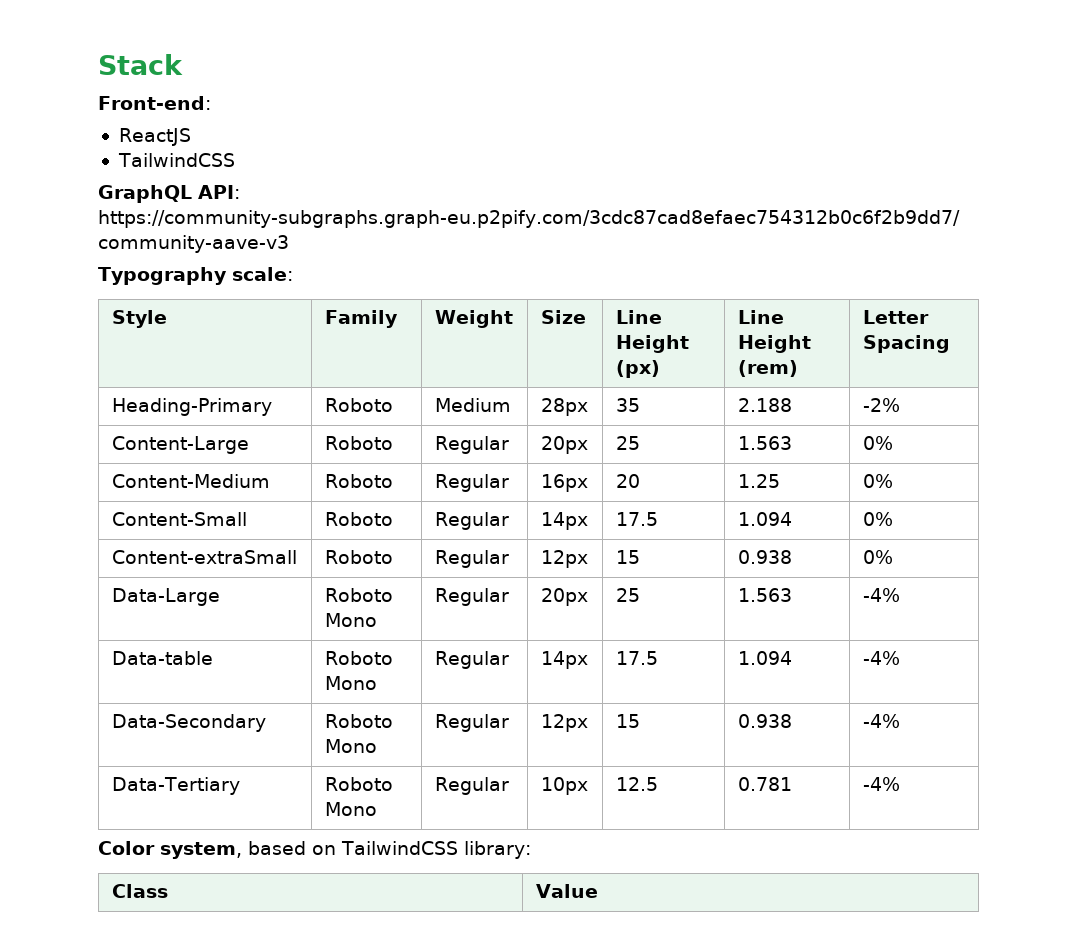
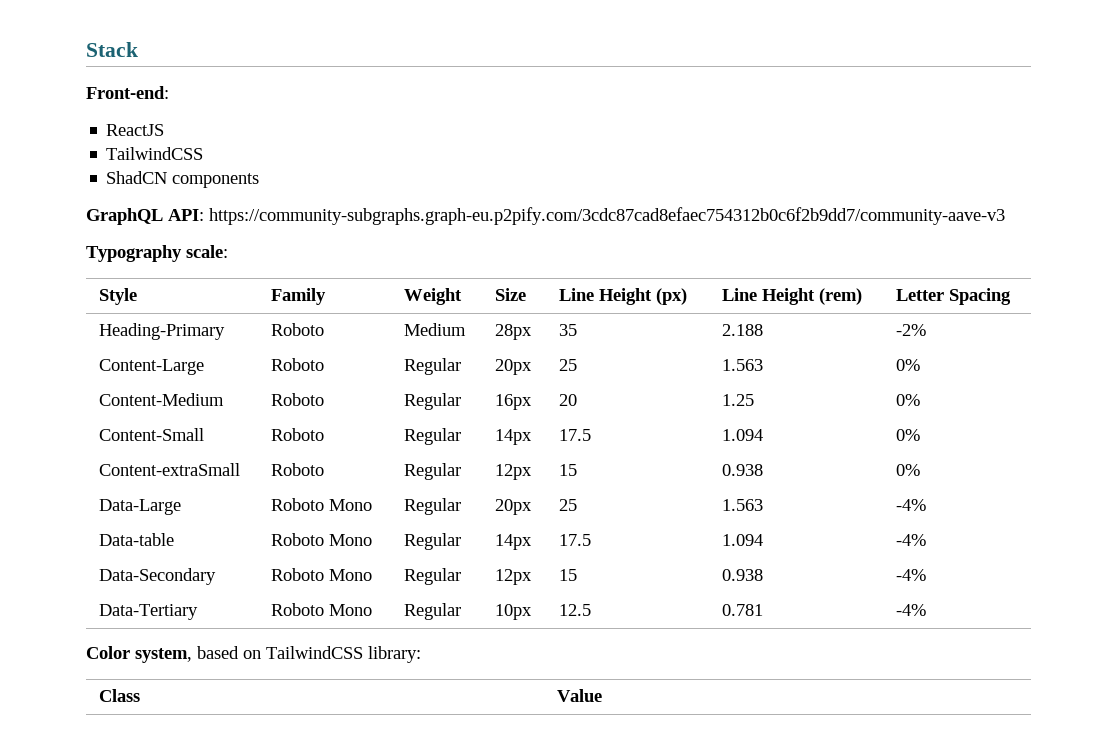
(235, 160) none -> [106,171,260,188] // ShadCN components

